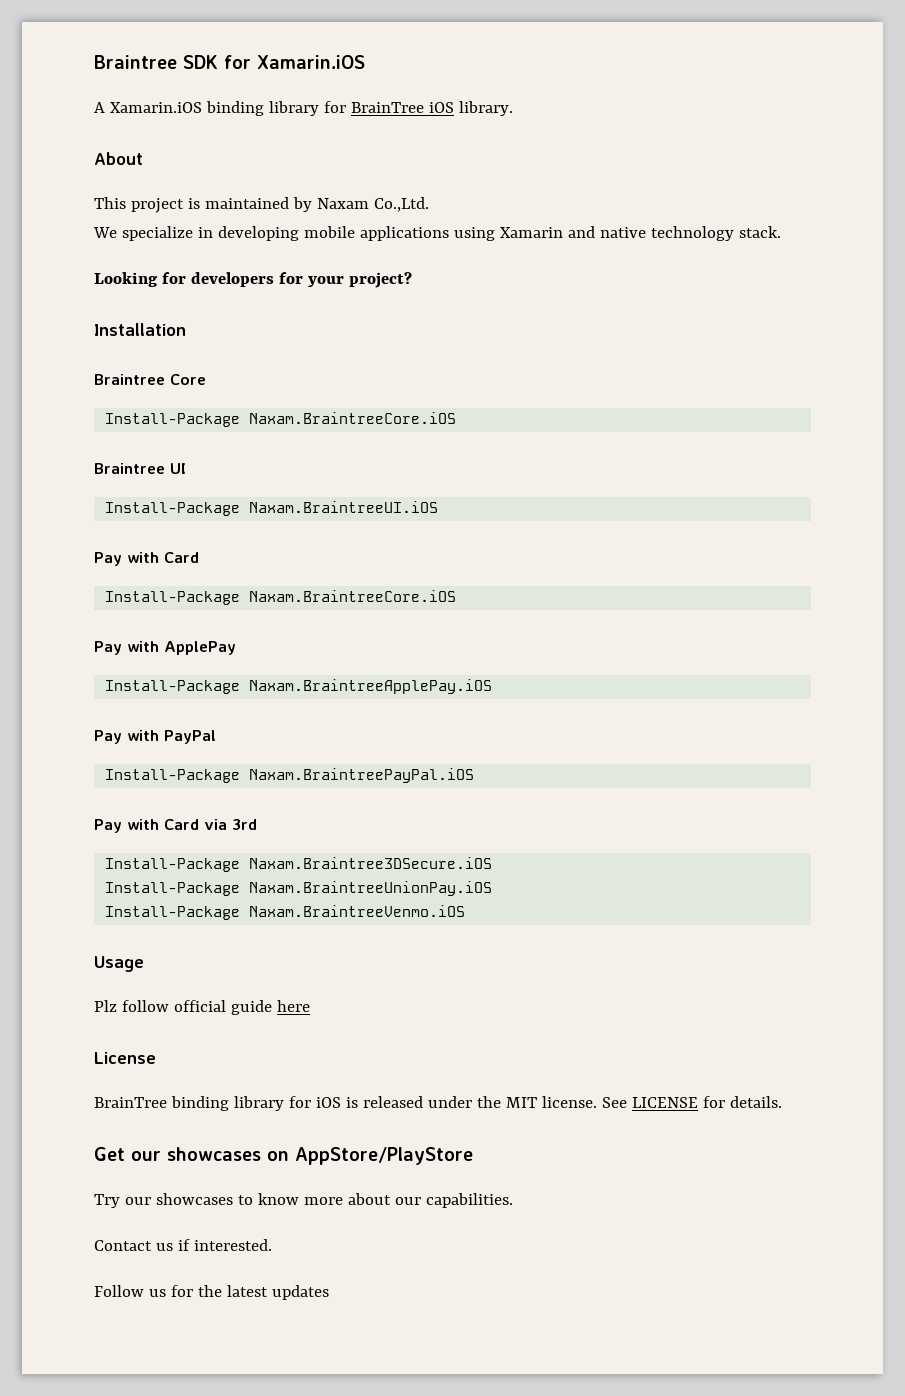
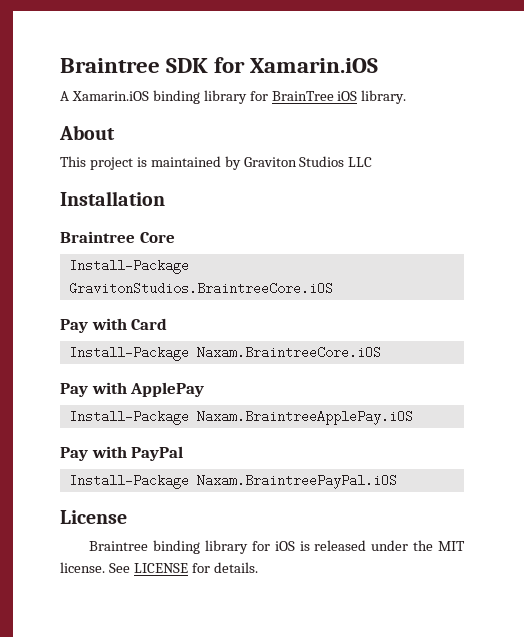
[316,197,429,212] [93,226,781,241] [94,272,412,288] Naxam Co.,Ltd. // We specialize in developing mobile applications using Xamarin and native technology stack. // Looking for developers for your project? -> [243,156,373,167] Graviton Studios LLC
[249,412,457,424] [94,463,186,474] [105,501,439,516] Naxam.BraintreeCore.iOS // Braintree UI // Install-Package Naxam.BraintreeUI.iOS -> [68,282,333,295] GravitonStudios.BraintreeCore.iOS
[94,819,257,833] [105,857,493,872] [105,881,493,896] [105,905,466,920] [94,956,144,972] [94,1000,310,1015] // Pay with Card via 3rd // Install-Package Naxam.Braintree3DSecure.iOS // Install-Package Naxam.BraintreeUnionPay.iOS // Install-Package Naxam.BraintreeVenmo.iOS // Usage // Plz follow official guide here -> (397, 481) none
[94,1097,167,1108] BrainTree -> [89,541,149,551] Braintree
[94,1147,473,1165] [94,1193,513,1208] [94,1239,272,1251] [94,1285,329,1300] // Get our showcases on AppStore/PlayStore // Try our showcases to know more about our capabilities. // Contact us if interested. // Follow us for the latest updates -> (258, 567) none

